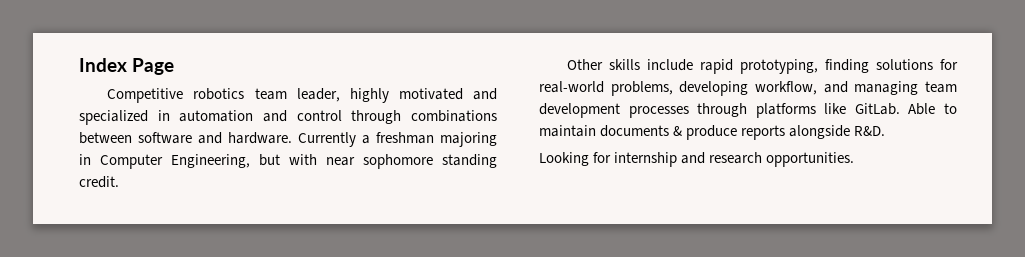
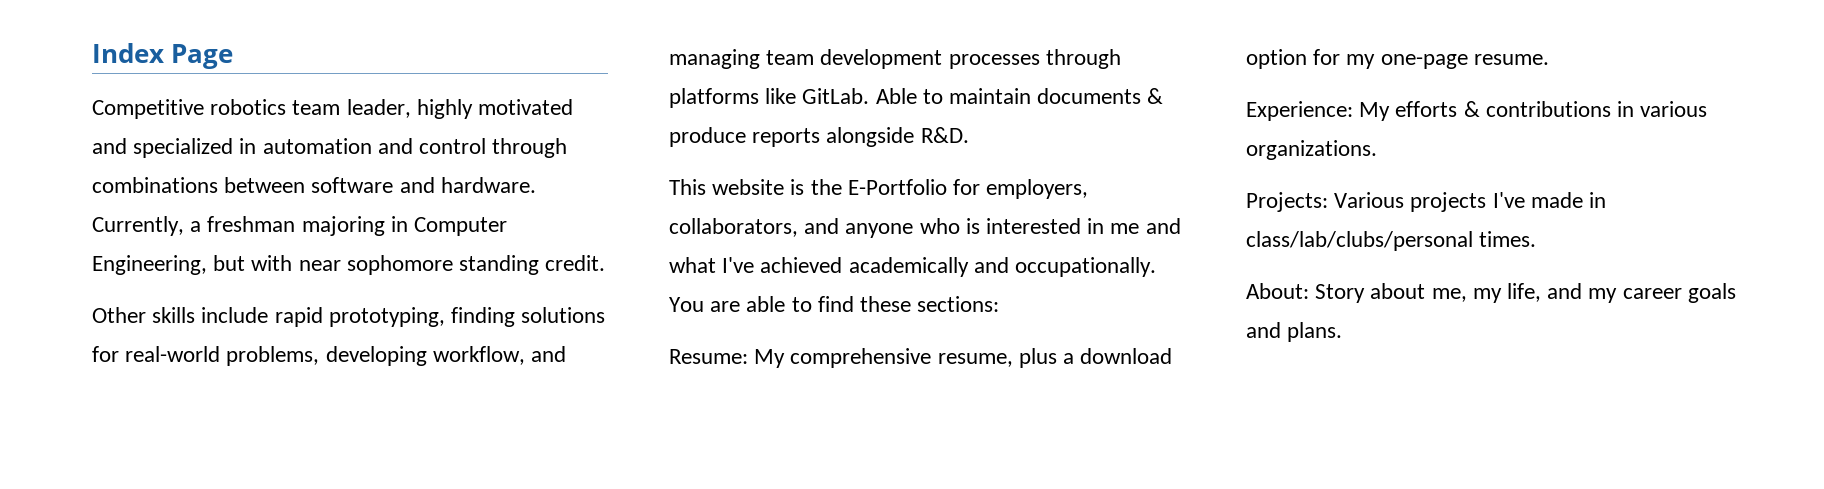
[298,132,356,147] Currently -> [92,216,184,236] Currently,
[539,152,855,167] Looking for internship and research opportunities. -> [669,179,1089,199] [669,218,1181,238] [669,257,1157,277] [669,296,1000,312] [669,348,1173,368] [1246,49,1549,69] [1246,101,1708,121] [1246,140,1377,160] [1246,192,1607,212] [1246,231,1537,251] [1246,283,1736,303] [1246,322,1343,342] This website is the E-Portfolio for employers, collaborators, and anyone who is interested in me and what I've achieved academically and occupationally. You are able to find these sections: // Resume: My comprehensive resume, plus a download option for my one-page resume. // Experience: My efforts & contributions in various organizations. // Projects: Various projects I've made in class/lab/clubs/personal times. // About: Story about me, my life, and my career goals and plans.

